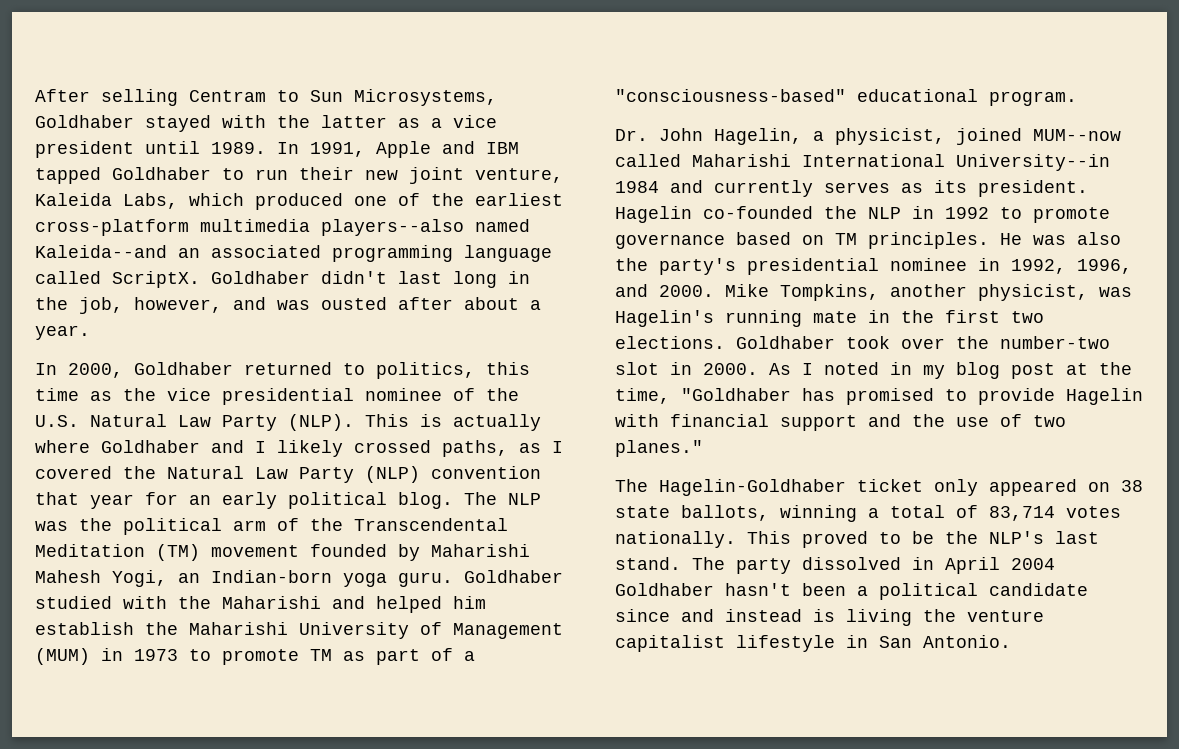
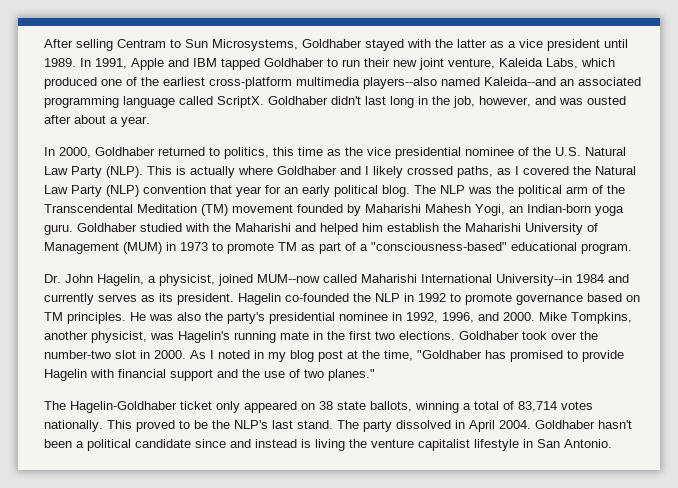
[1011,558,1055,570] 2004 -> [499,420,531,429] 2004.

